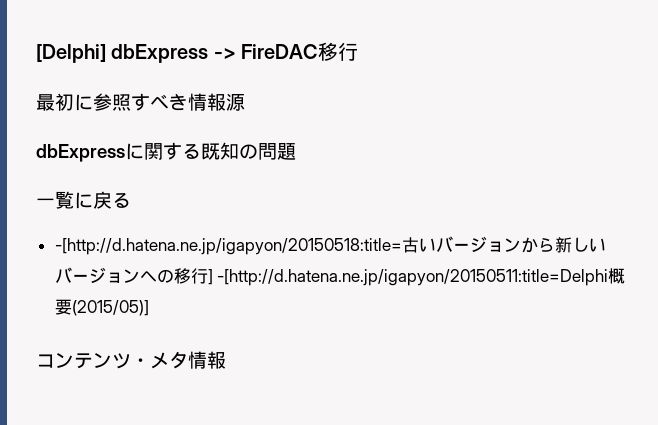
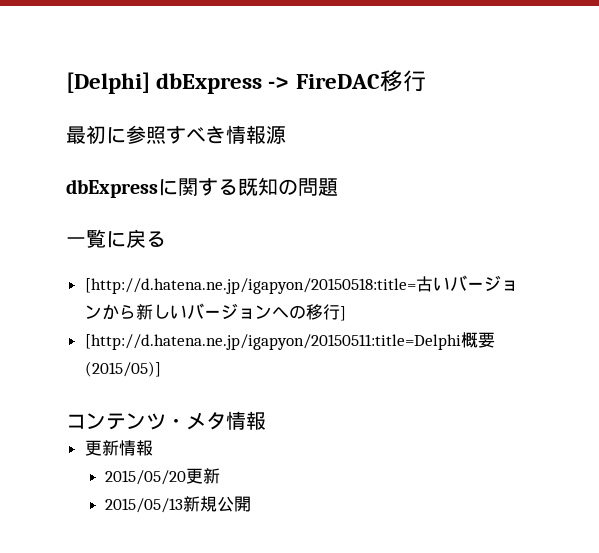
[54,238,402,255] -[http://d.hatena.ne.jp/igapyon/20150518:title= -> [84,278,416,294] [http://d.hatena.ne.jp/igapyon/20150518:title=
[217,269,609,286] -[http://d.hatena.ne.jp/igapyon/20150511:title=Delphi -> [84,334,461,350] // [http://d.hatena.ne.jp/igapyon/20150511:title=Delphi
(226, 360) none -> [84,440,153,456] [105,468,221,485] [105,496,252,513] // 更新情報 // 2015/05/20更新 // 2015/05/13新規公開

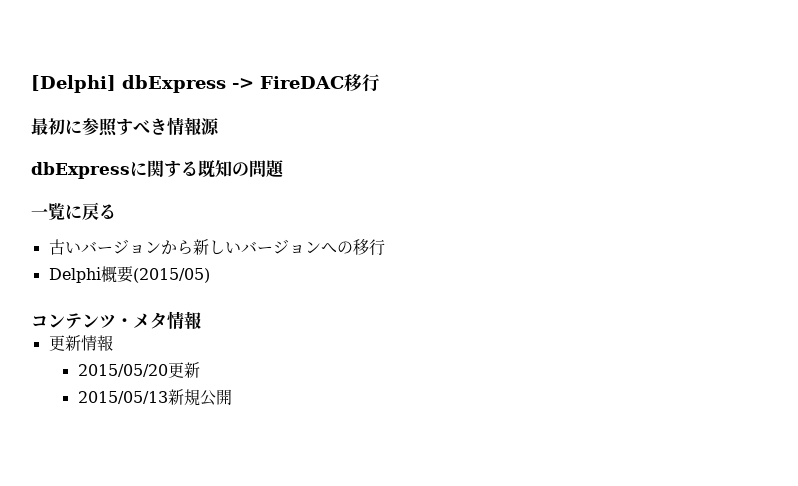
[84,278,416,294] [http://d.hatena.ne.jp/igapyon/20150518:title= -> (116, 211) none
[339,306,346,321] [84,332,495,350] [84,361,161,377] ] // [http://d.hatena.ne.jp/igapyon/20150511:title=Delphi概要(2015/05)] -> [48,266,210,283] // Delphi概要(2015/05)

